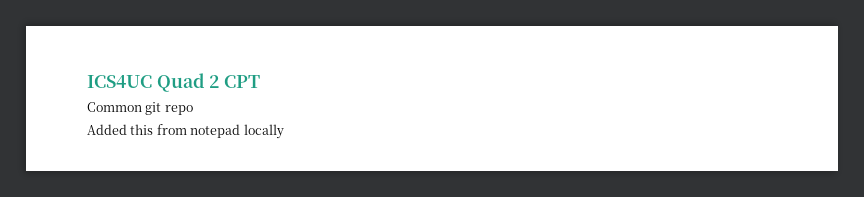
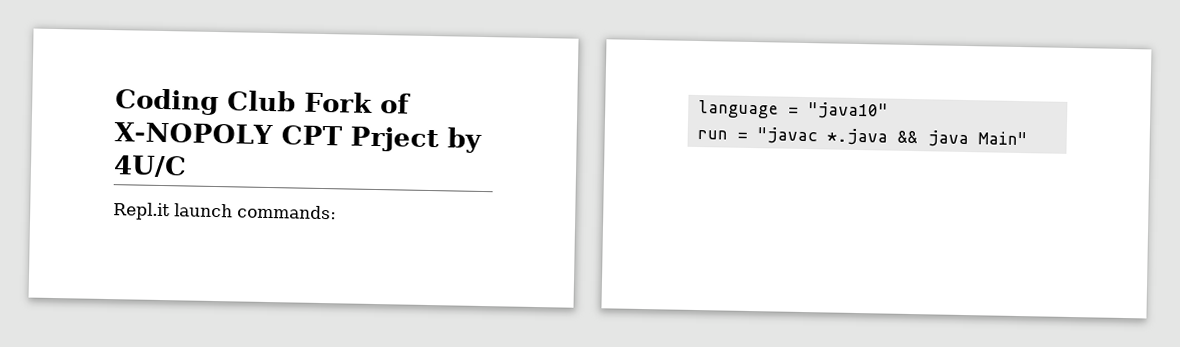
[87,73,261,92] [87,102,193,115] [87,124,284,139] ICS4UC Quad 2 CPT // Common git repo // Added this from notepad locally -> [115,88,411,116] [114,122,482,153] [113,155,187,178] [113,202,337,221] [697,99,888,120] [696,127,1027,148] Coding Club Fork of X-NOPOLY CPT Prject by 4U/C // Repl.it launch commands: // language = "java10" // run = "javac *.java && java Main"

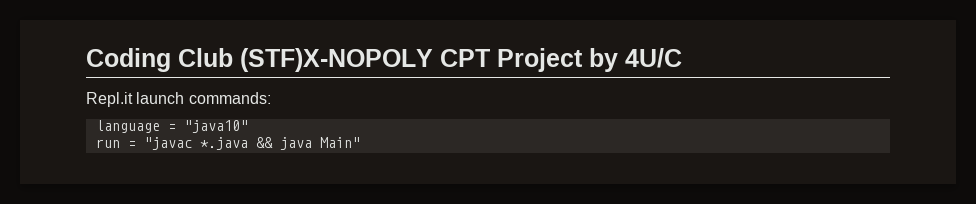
[304,91,411,114] [114,122,439,153] Fork of X-NOPOLY CPT Prject -> [240,48,583,72] (STF)X-NOPOLY CPT Project

